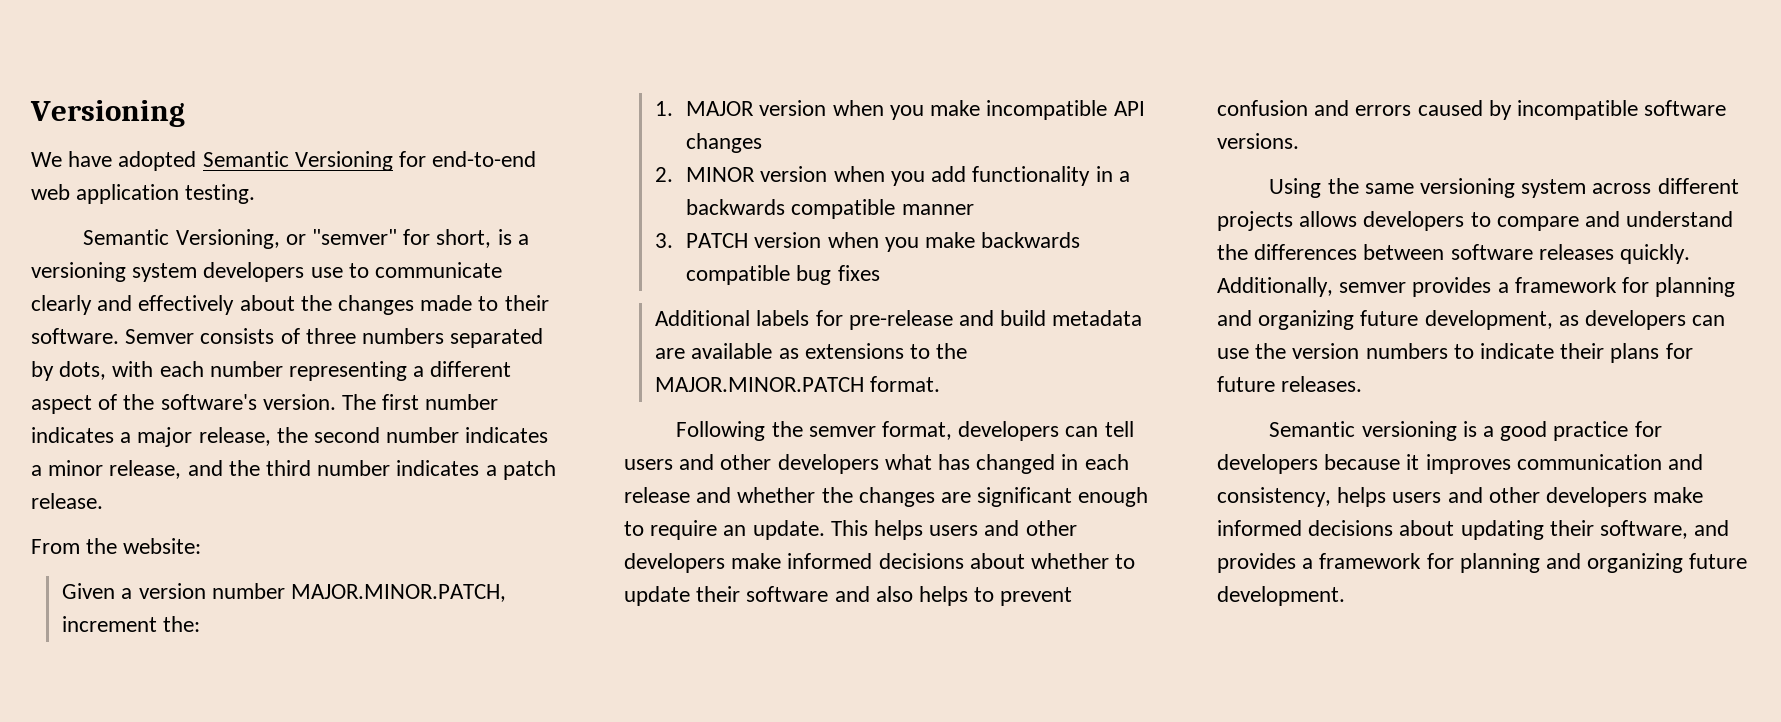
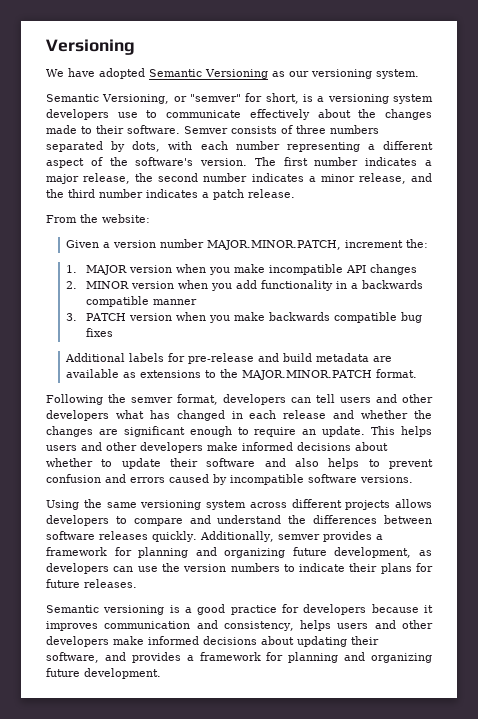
[399,151,537,167] [31,184,256,204] for end-to-end web application testing. -> [272,69,419,79] as our versioning system.
[31,295,133,315] clearly and -> (242, 114) none

